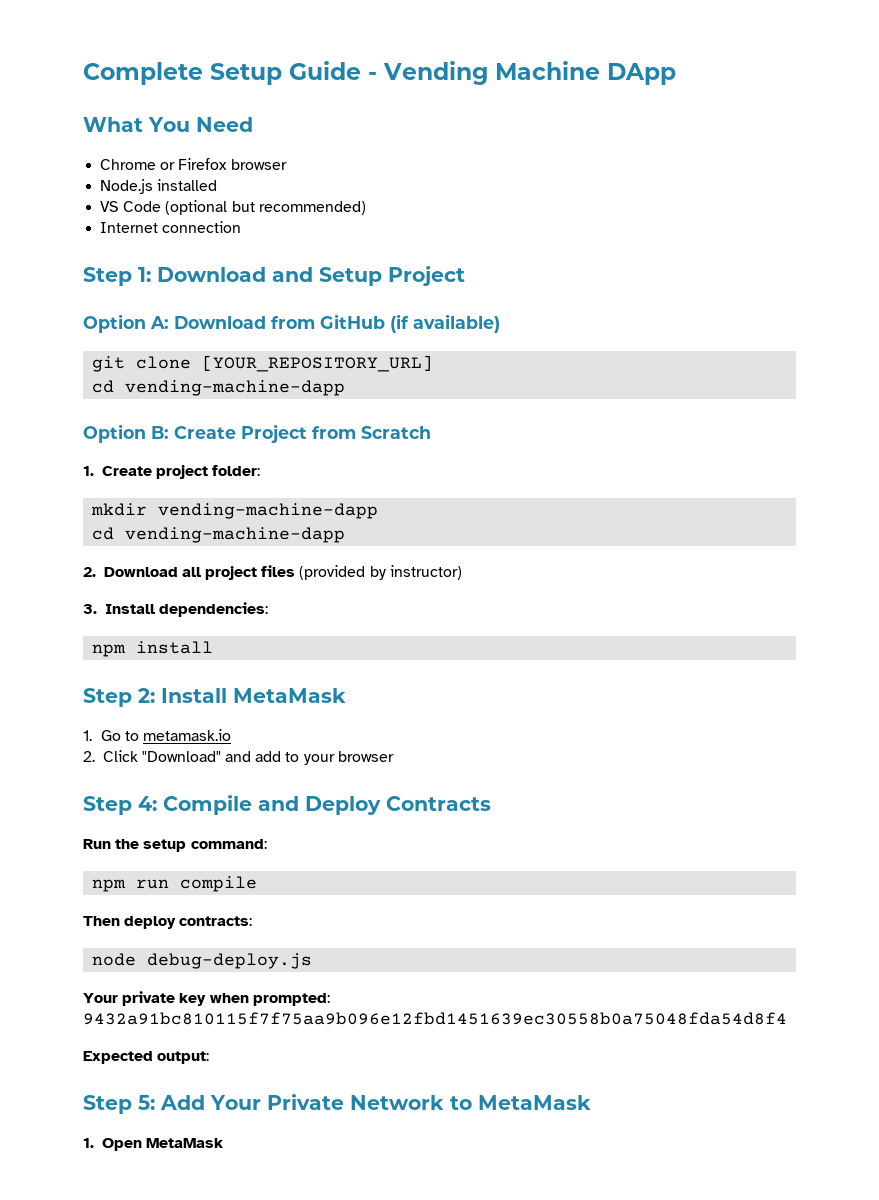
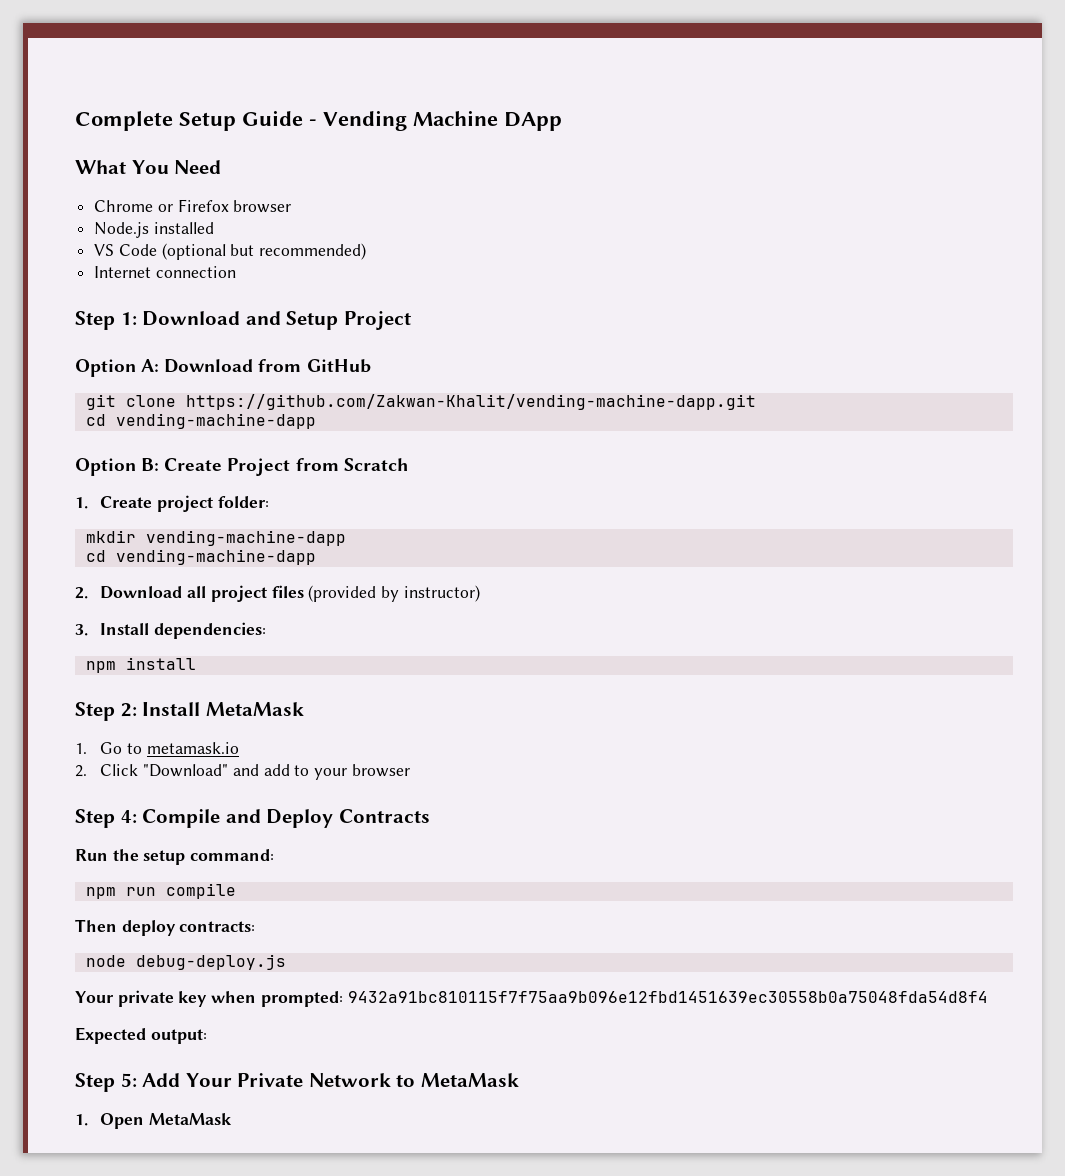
[390,314,500,333] (if available) -> (371, 366) none
[202,355,434,372] [YOUR_REPOSITORY_URL] -> [185,394,756,410] https://github.com/Zakwan-Khalit/vending-machine-dapp.git

